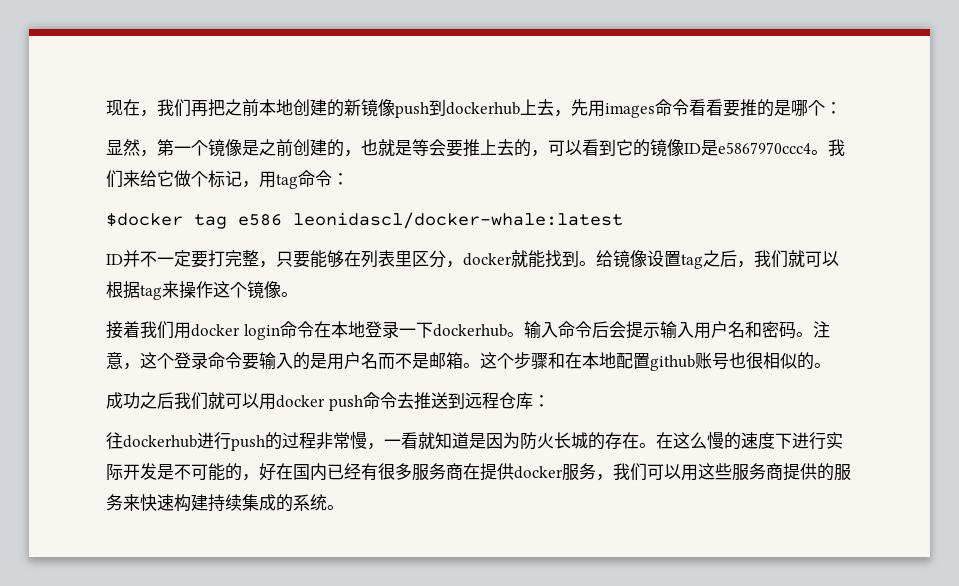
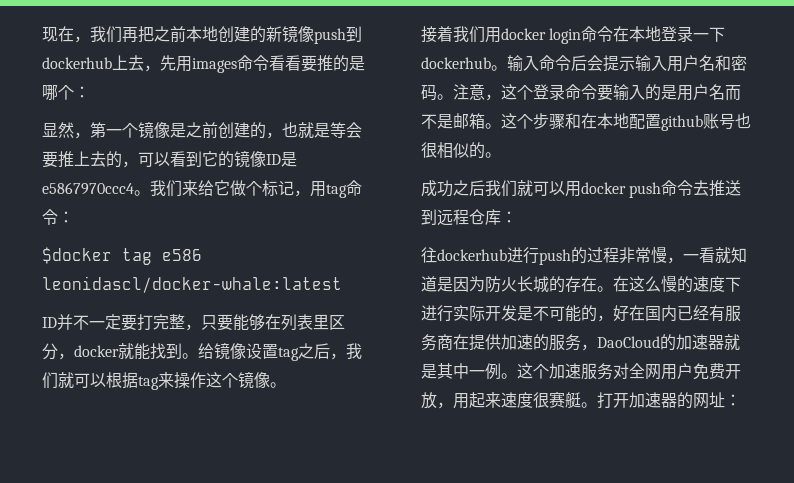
[378,463,412,480] 很多 -> (725, 313) none
[514,463,851,481] [106,494,344,512] docker服务，我们可以用这些服务商提供的服务来快速构建持续集成的系统。 -> [501,334,740,351] [421,363,741,380] [421,391,741,409] 加速的服务，DaoCloud的加速器就是其中一例。这个加速服务对全网用户免费开放，用起来速度很赛艇。打开加速器的网址：

